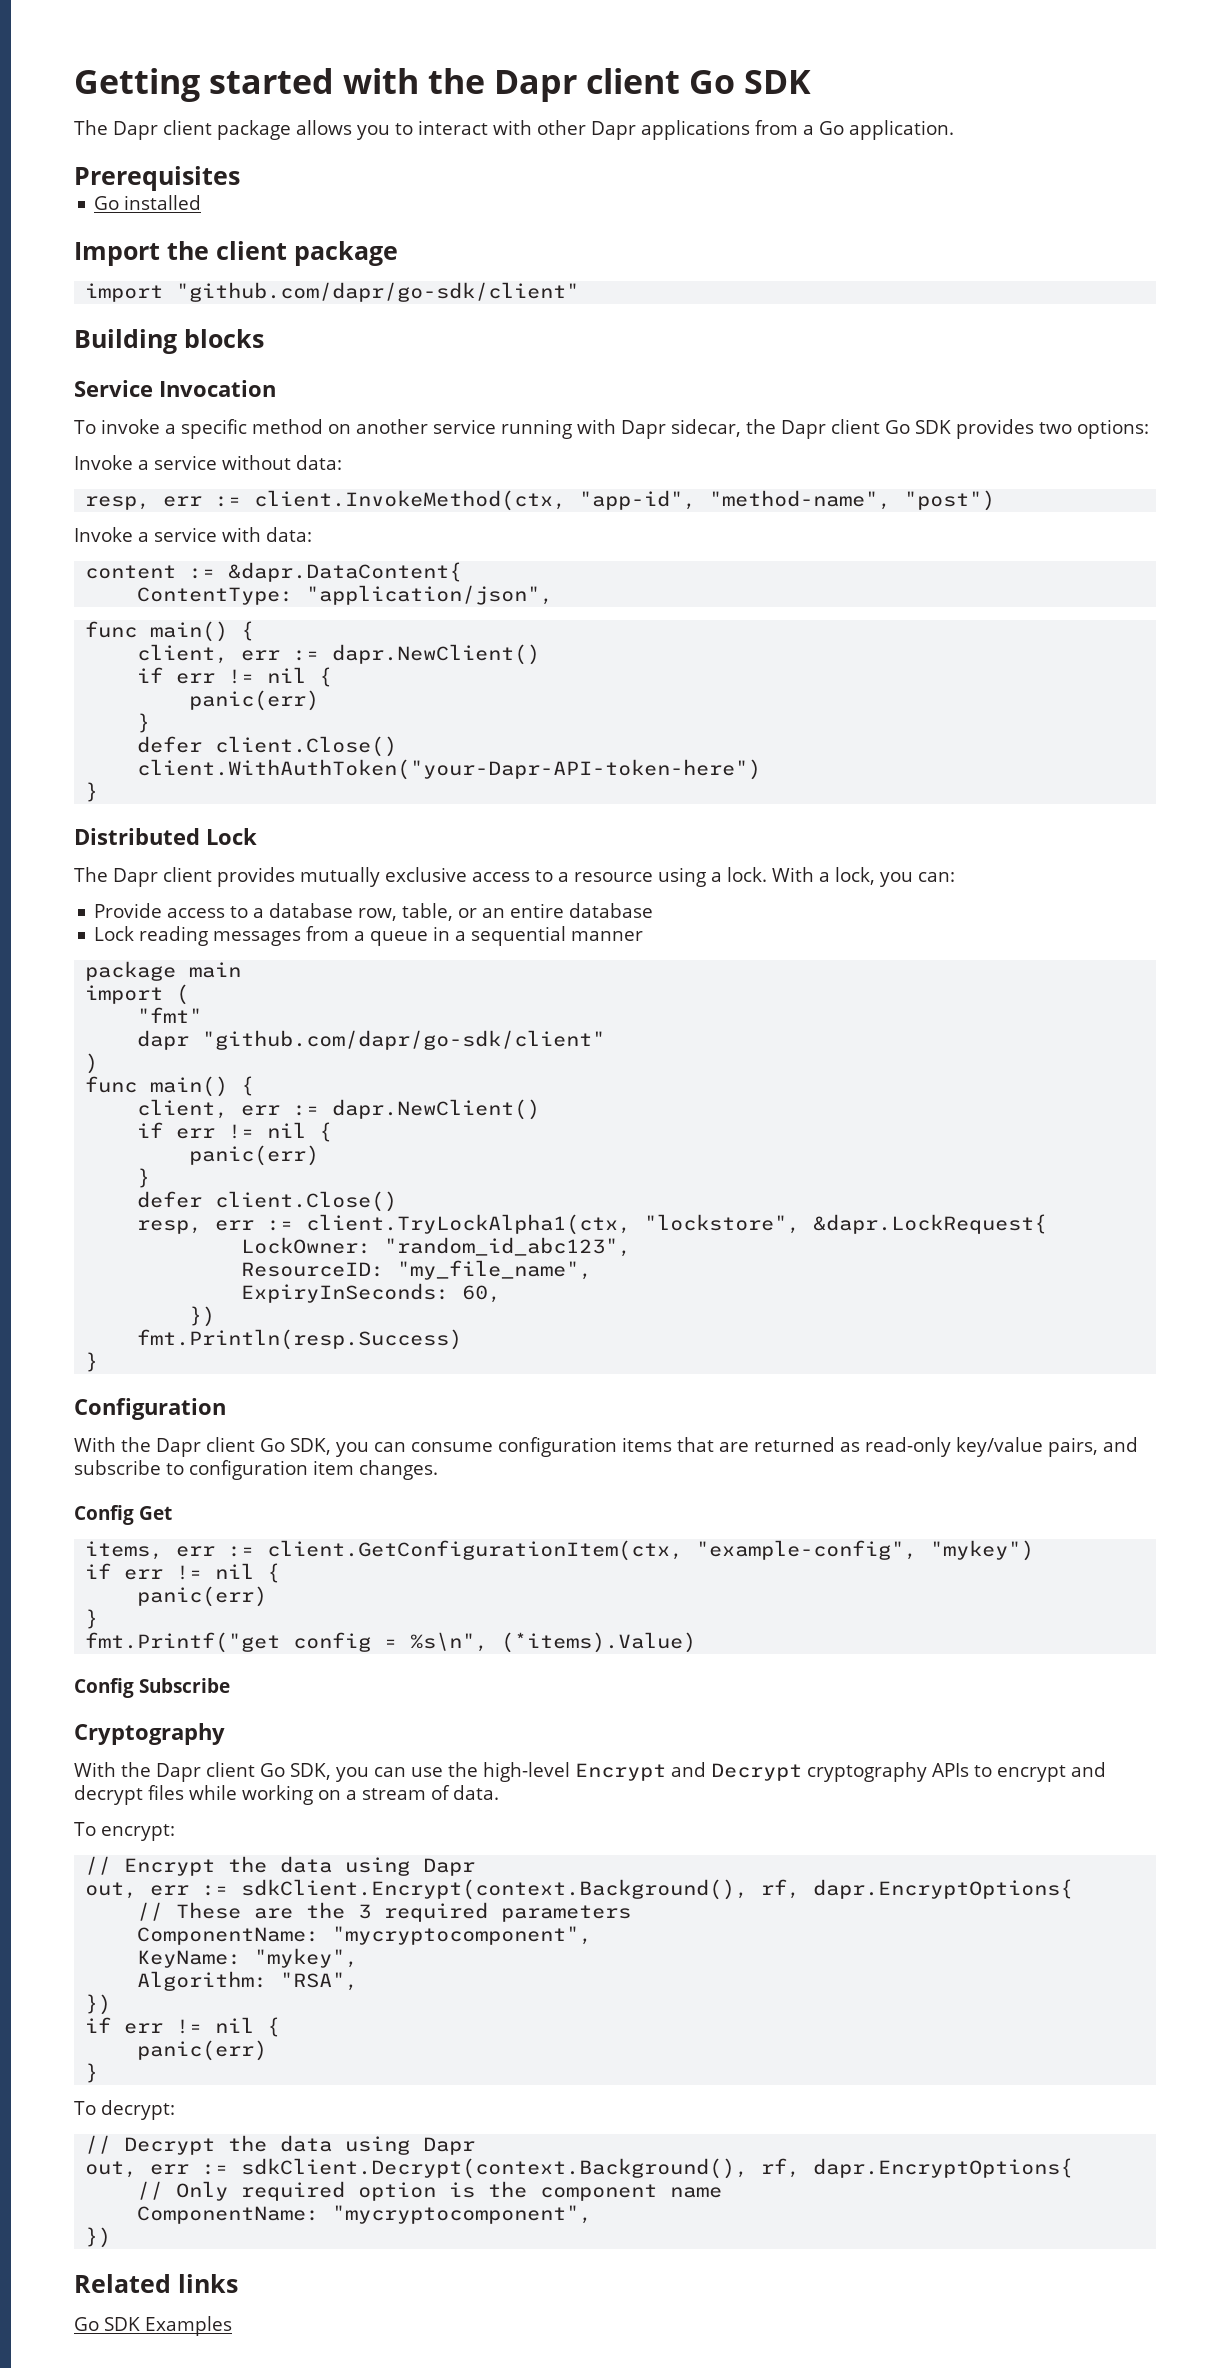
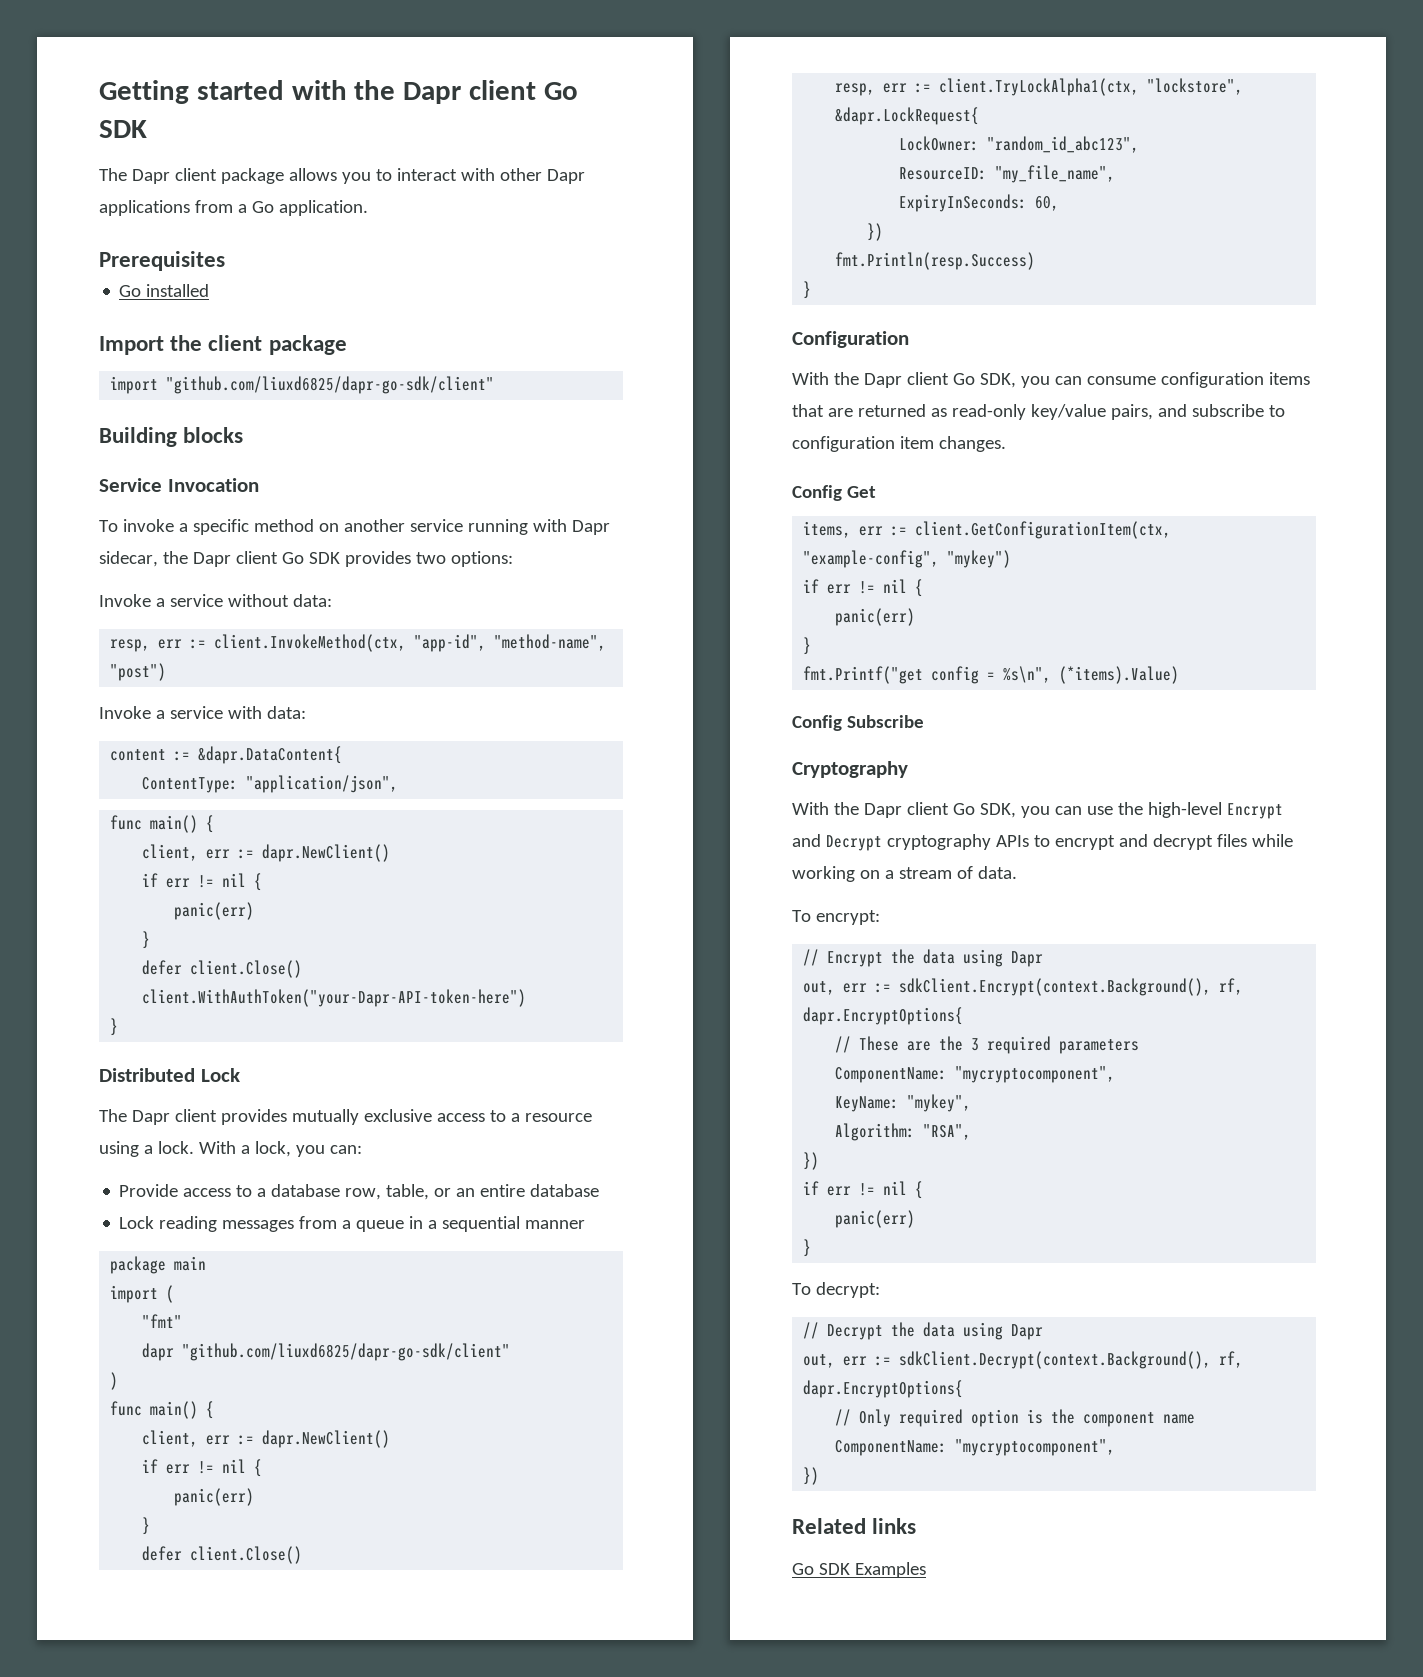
[176,282,580,302] "github.com/dapr/go-sdk/client" -> [166,376,495,394] "github.com/liuxd6825/dapr-go-sdk/client"
[202,1030,606,1050] "github.com/dapr/go-sdk/client" -> [182,1343,511,1361] "github.com/liuxd6825/dapr-go-sdk/client"

